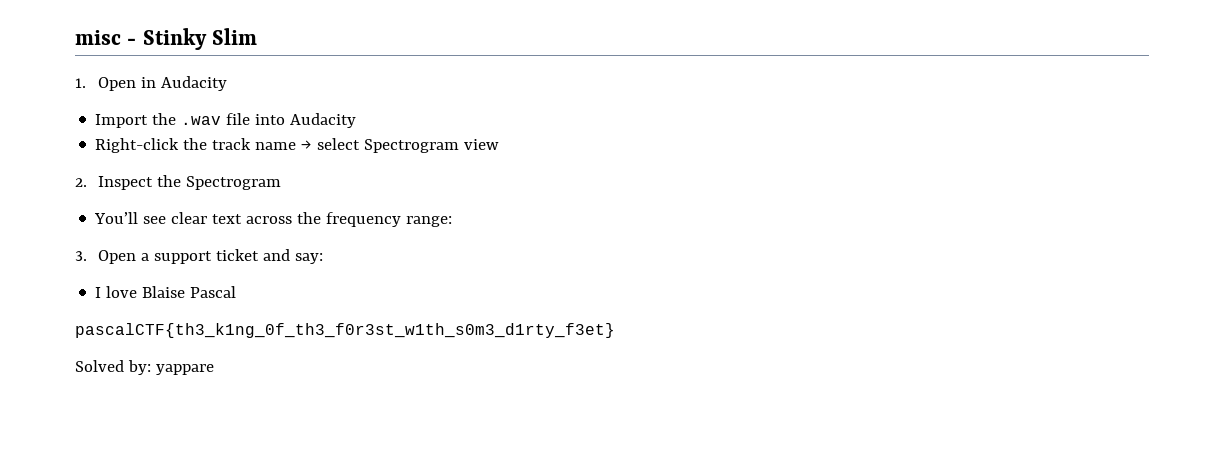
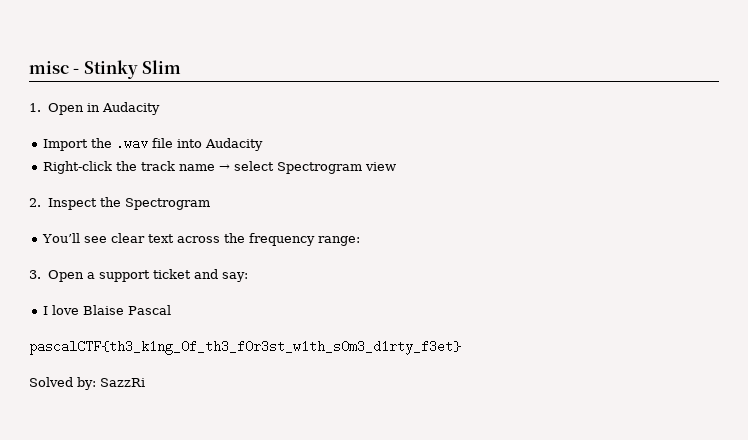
[155,364,214,375] yappare -> [100,378,145,387] SazzRi

